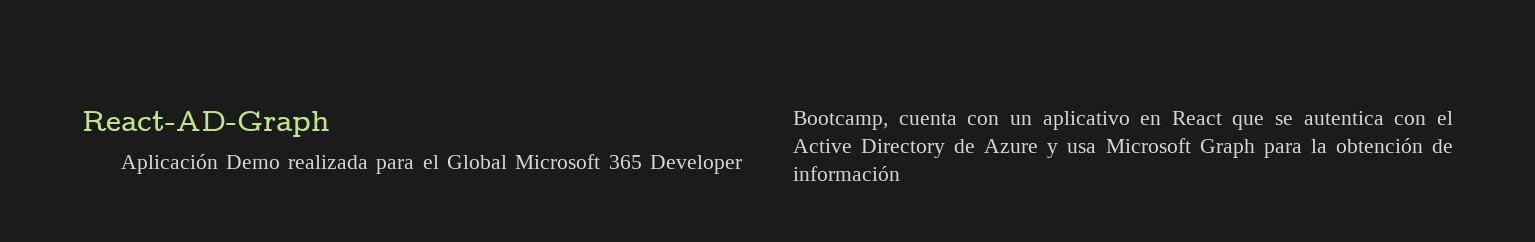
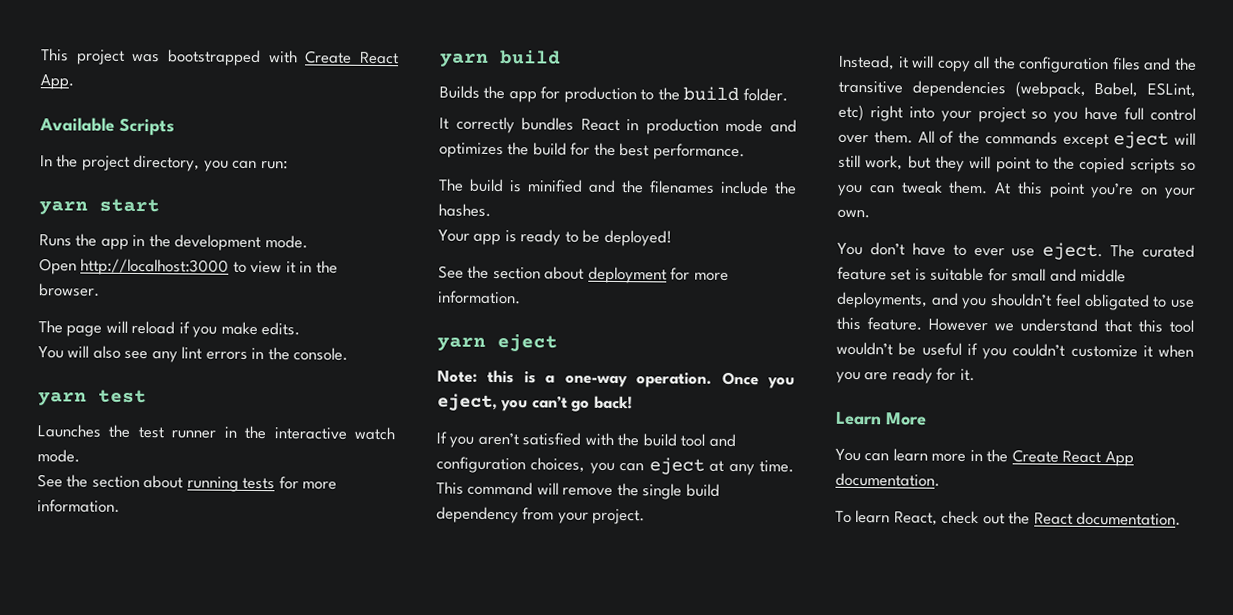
[82,111,330,137] [120,154,742,174] [793,111,1453,130] [793,138,1453,158] [793,166,900,181] React-AD-Graph // Aplicación Demo realizada para el Global Microsoft 365 Developer Bootcamp, cuenta con un aplicativo en React que se autentica con el Active Directory de Azure y usa Microsoft Graph para la obtención de información -> [41,48,399,67] [40,74,74,90] [39,117,175,136] [40,154,288,172] [39,198,160,215] [39,233,308,252] [39,258,338,276] [39,283,100,297] [38,320,301,338] [38,345,349,363] [38,389,147,406] [37,424,395,441] [37,449,80,463] [37,474,338,492] [37,499,120,513] [440,50,561,67] [439,85,788,104] [439,116,797,135] [439,142,745,161] [438,178,797,195] [438,203,491,217] [438,229,672,247] [438,265,729,284] [438,290,521,305] [437,334,558,352] [437,369,795,389] [437,393,633,412] [436,431,736,448] [436,456,794,476] [436,481,720,500] [436,506,646,525] [838,54,1197,74] [838,80,1196,98] [838,104,1196,123] [838,130,1196,149] [838,154,1196,174] [837,180,1196,199] [837,209,870,219] [837,242,1195,261] [837,266,1127,283] [837,291,1195,311] [836,316,1194,333] [836,341,1194,360] [836,367,975,384] [836,411,927,426] [835,448,1134,467] [835,472,940,487] [835,510,1182,526] This project was bootstrapped with Create React App. // Available Scripts // In the project directory, you can run: // yarn start // Runs the app in the development mode. // Open http://localhost:3000 to view it in the browser. // The page will reload if you make edits. // You will also see any lint errors in the console. // yarn test // Launches the test runner in the interactive watch mode. // See the section about running tests for more information. // yarn build // Builds the app for production to the build folder. // It correctly bundles React in production mode and optimizes the build for the best performance. // The build is minified and the filenames include the hashes. // Your app is ready to be deployed! // See the section about deployment for more information. // yarn eject // Note: this is a one-way operation. Once you eject, you can’t go back! // If you aren’t satisfied with the build tool and configuration choices, you can eject at any time. This command will remove the single build dependency from your project. // Instead, it will copy all the configuration files and the transitive dependencies (webpack, Babel, ESLint, etc) right into your project so you have full control over them. All of the commands except eject will still work, but they will point to the copied scripts so you can tweak them. At this point you’re on your own. // You don’t have to ever use eject. The curated feature set is suitable for small and middle deployments, and you shouldn’t feel obligated to use this feature. However we understand that this tool wouldn’t be useful if you couldn’t customize it when you are ready for it. // Learn More // You can learn more in the Create React App documentation. // To learn React, check out the React documentation.

